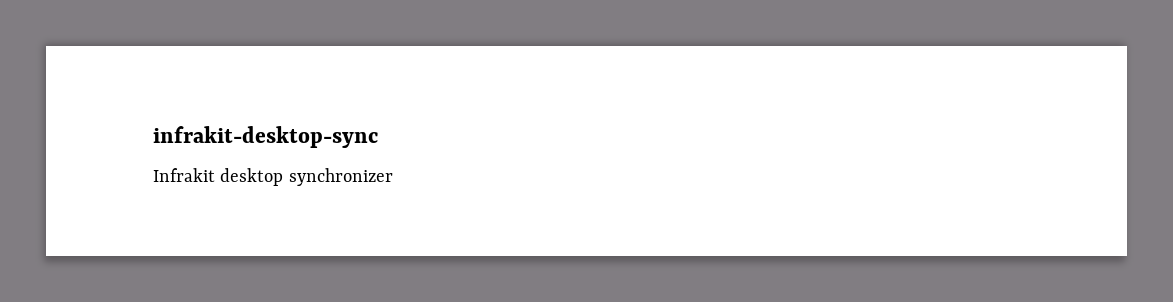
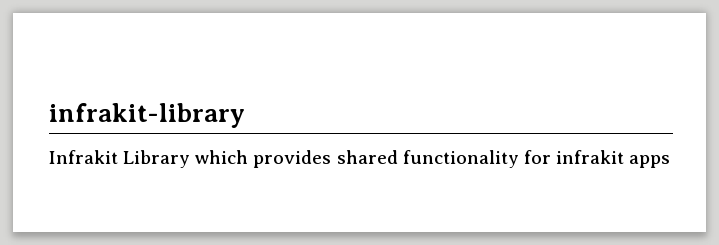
[153,126,378,148] infrakit-desktop-sync -> [49,103,245,128] infrakit-library
[220,168,393,186] desktop synchronizer -> [123,150,671,168] Library which provides shared functionality for infrakit apps

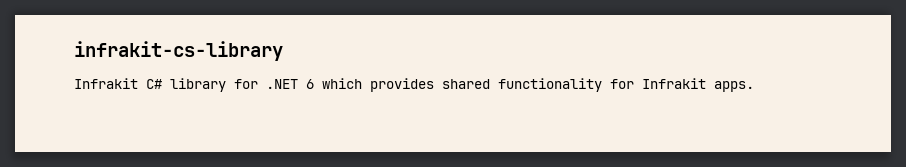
[49,103,245,128] [49,150,191,168] infrakit-library // Infrakit Library -> [74,41,283,61] [74,78,314,92] infrakit-cs-library // Infrakit C# library for .NET 6
[555,150,671,168] infrakit apps -> [642,78,754,92] Infrakit apps.

